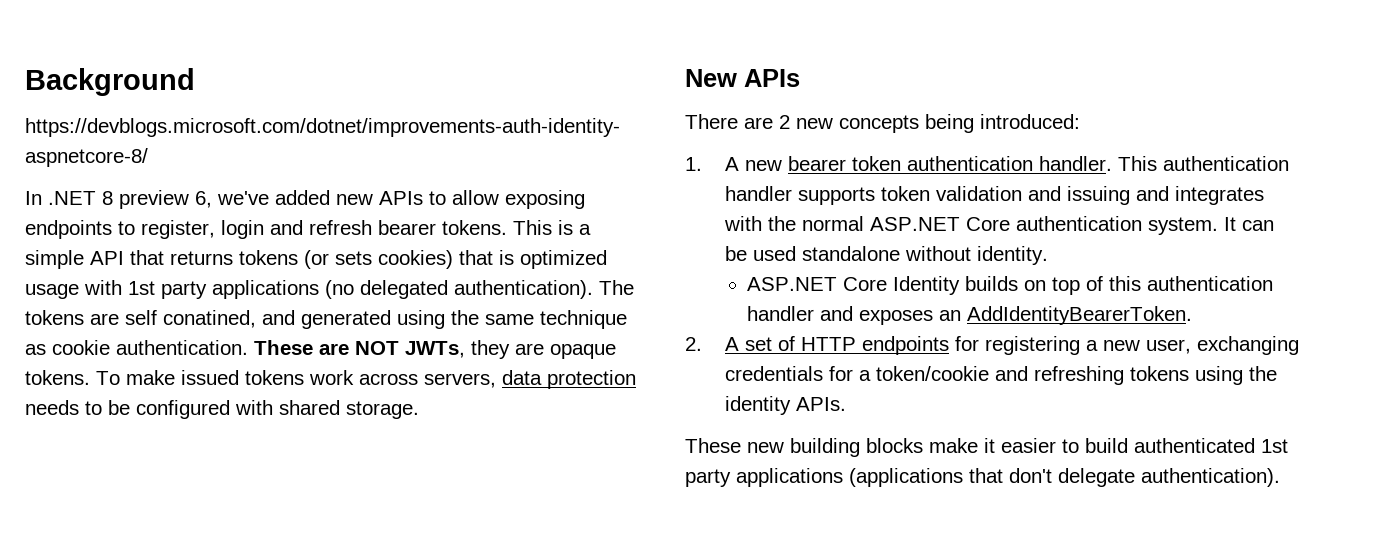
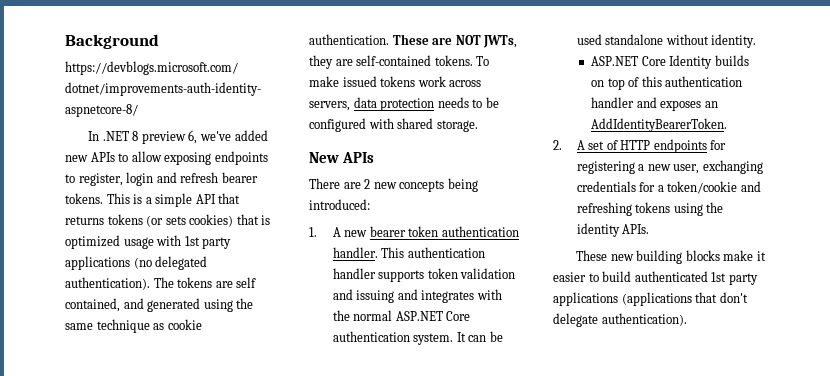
[163,310,256,328] conatined, -> [65,298,120,312] contained,
[550,344,616,359] opaque -> [356,55,432,66] self-contained

